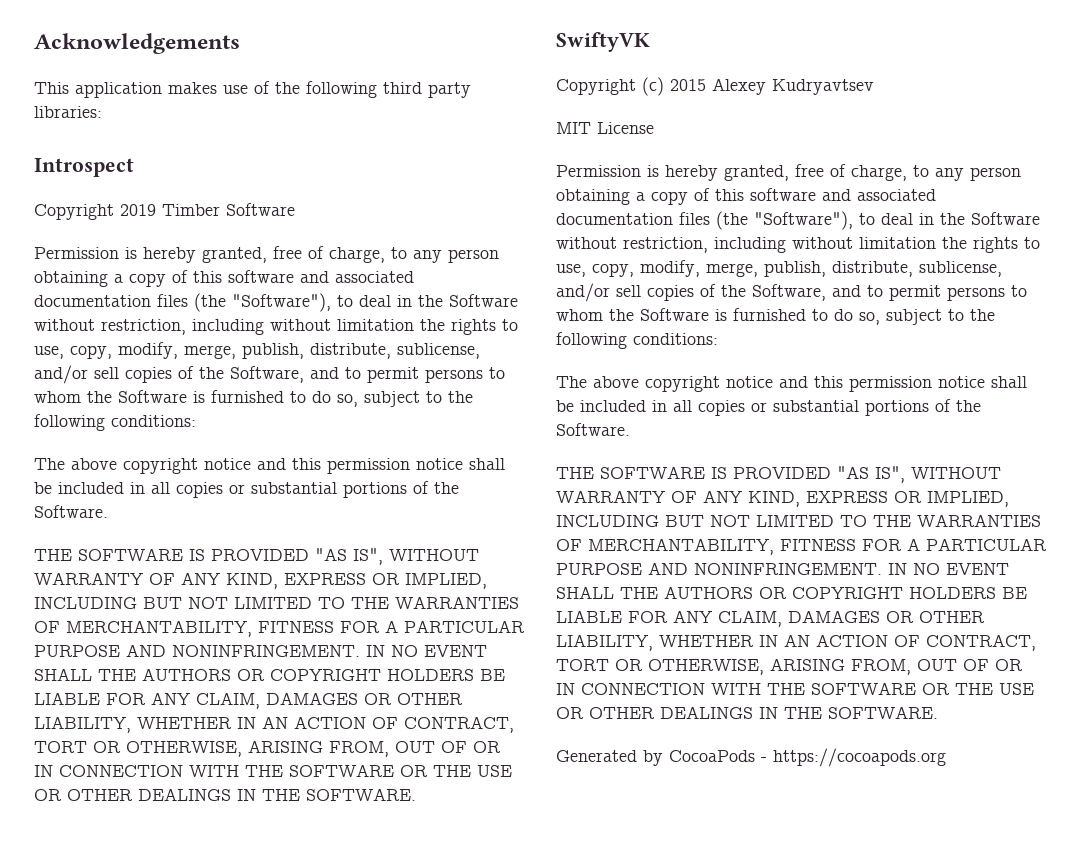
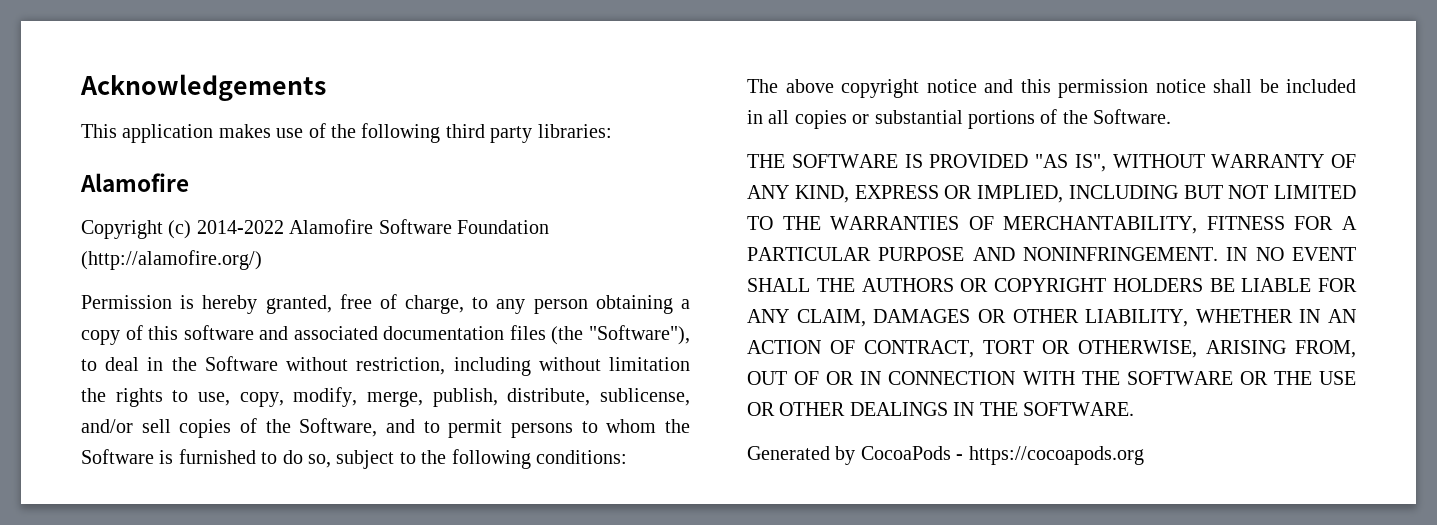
[34,158,134,177] [34,203,295,220] [34,246,499,263] [34,270,414,287] [34,293,518,312] [34,319,518,335] [34,342,480,359] [34,365,505,384] [34,390,473,407] [34,414,196,431] [34,458,505,474] [34,481,459,498] [34,505,108,518] [34,548,479,565] [34,572,487,589] [34,596,519,609] [34,620,525,637] [34,644,487,657] [34,668,505,681] [34,692,463,709] [34,716,514,733] [34,740,501,757] [34,764,512,777] [34,788,416,801] [556,32,650,52] [556,77,874,96] [556,122,654,134] Introspect // Copyright 2019 Timber Software // Permission is hereby granted, free of charge, to any person obtaining a copy of this software and associated documentation files (the "Software"), to deal in the Software without restriction, including without limitation the rights to use, copy, modify, merge, publish, distribute, sublicense, and/or sell copies of the Software, and to permit persons to whom the Software is furnished to do so, subject to the following conditions: // The above copyright notice and this permission notice shall be included in all copies or substantial portions of the Software. // THE SOFTWARE IS PROVIDED "AS IS", WITHOUT WARRANTY OF ANY KIND, EXPRESS OR IMPLIED, INCLUDING BUT NOT LIMITED TO THE WARRANTIES OF MERCHANTABILITY, FITNESS FOR A PARTICULAR PURPOSE AND NONINFRINGEMENT. IN NO EVENT SHALL THE AUTHORS OR COPYRIGHT HOLDERS BE LIABLE FOR ANY CLAIM, DAMAGES OR OTHER LIABILITY, WHETHER IN AN ACTION OF CONTRACT, TORT OR OTHERWISE, ARISING FROM, OUT OF OR IN CONNECTION WITH THE SOFTWARE OR THE USE OR OTHER DEALINGS IN THE SOFTWARE. // SwiftyVK // Copyright (c) 2015 Alexey Kudryavtsev // MIT License -> [80,173,189,192] [81,219,549,239] [81,250,262,270] Alamofire // Copyright (c) 2014-2022 Alamofire Software Foundation (http://alamofire.org/)

